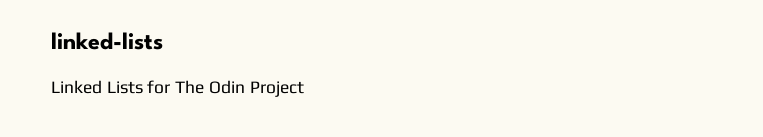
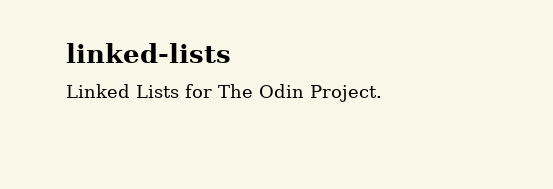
[249,81,304,97] Project -> [310,85,382,102] Project.

